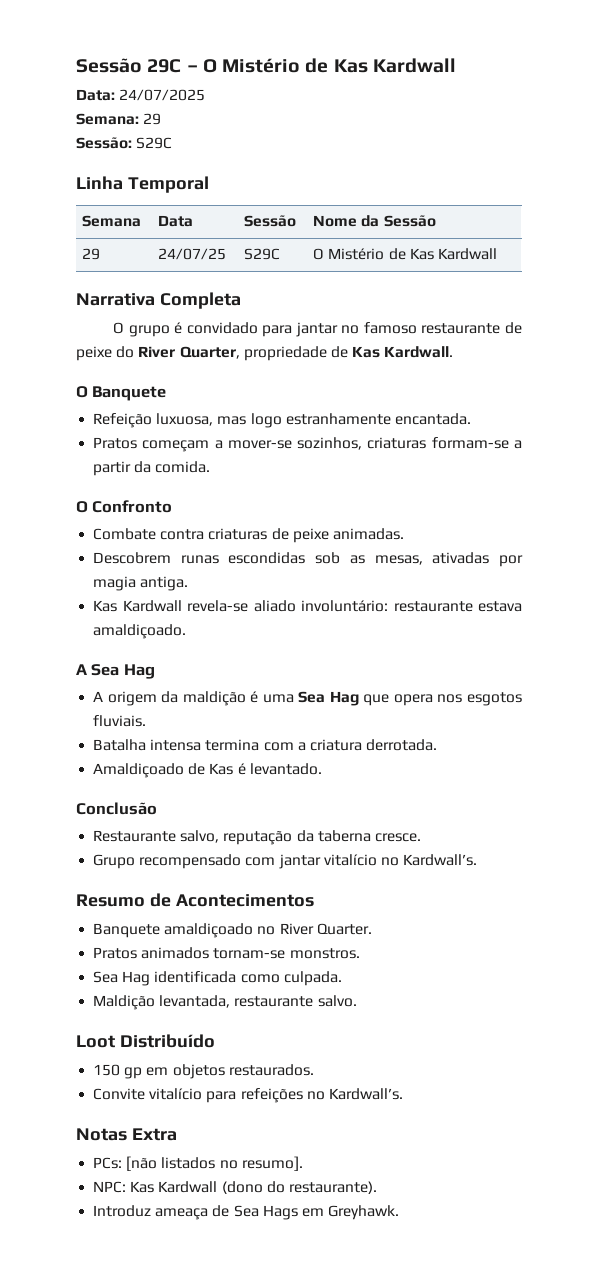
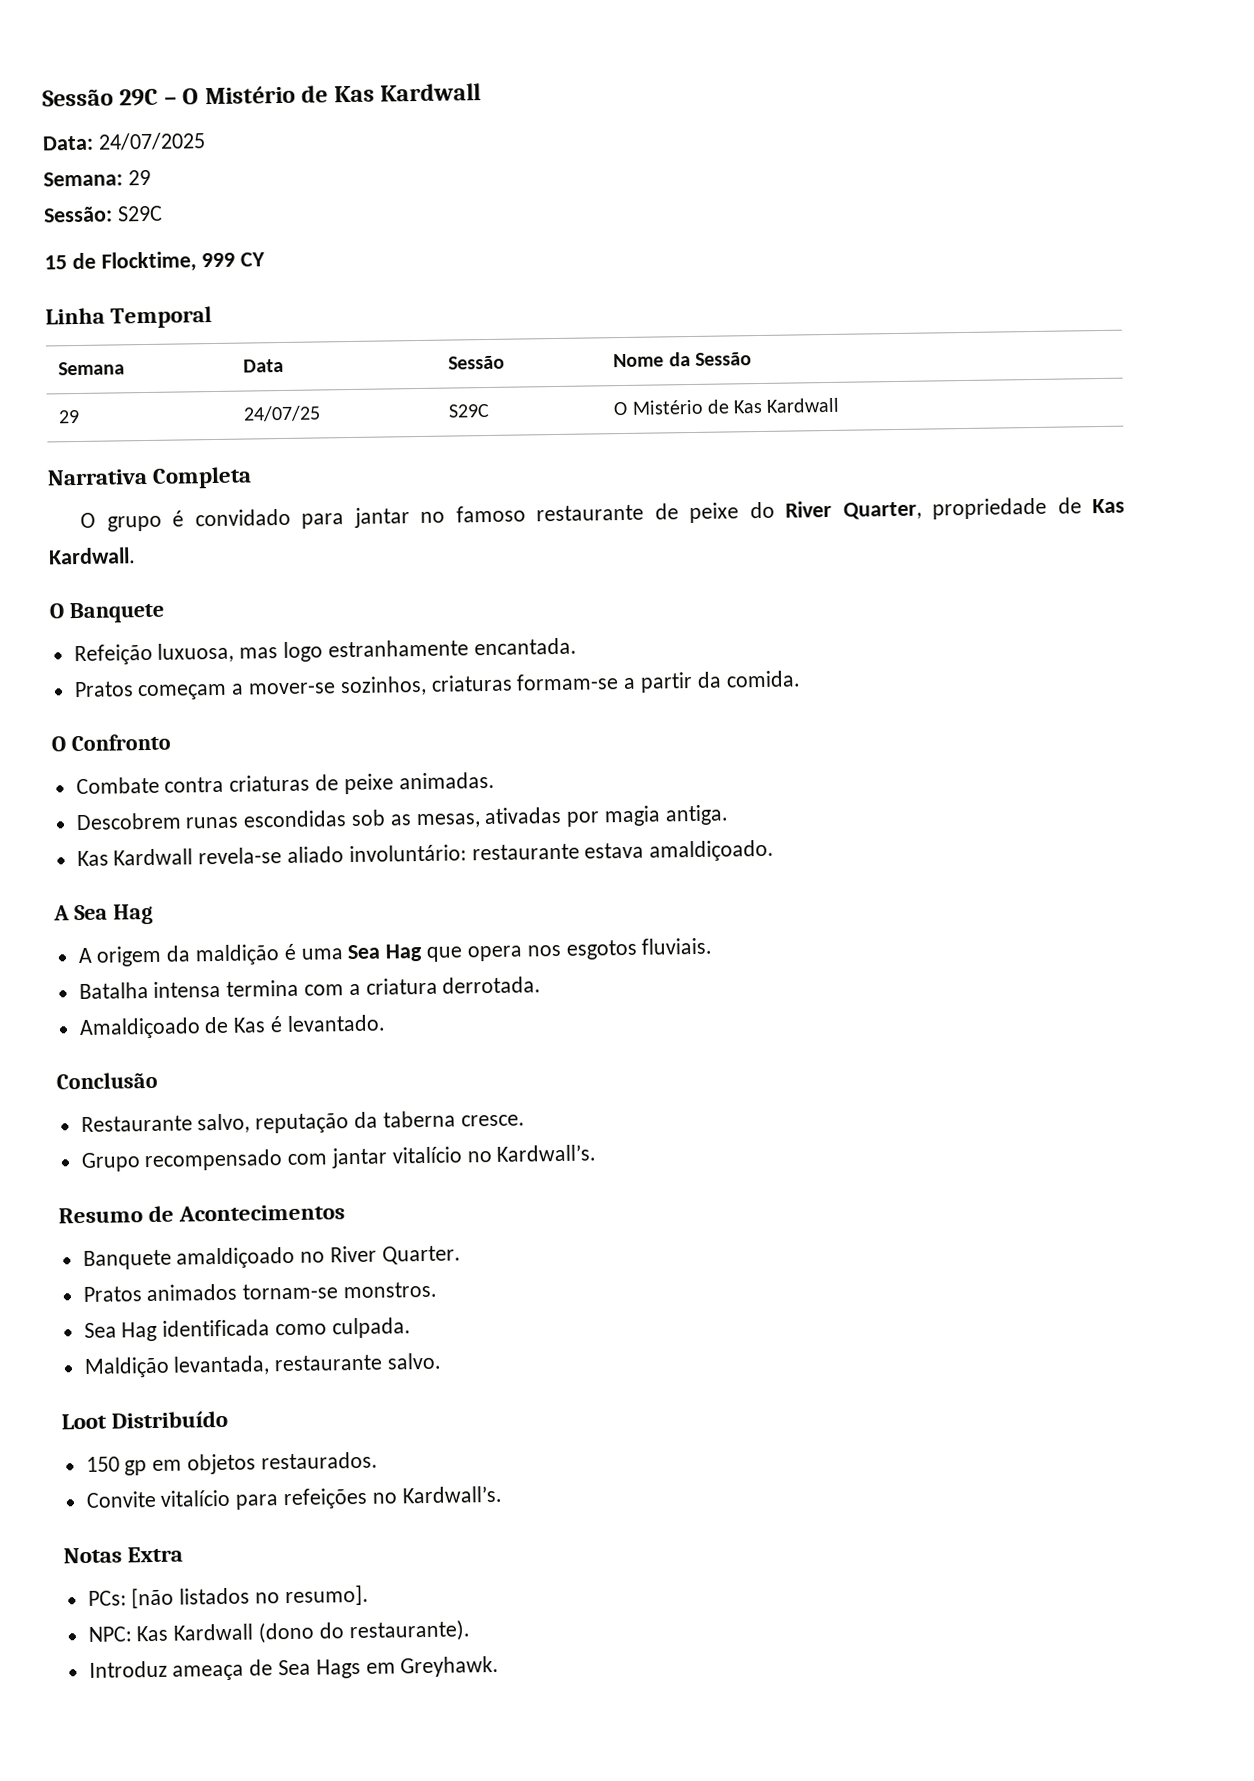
(173, 143) none -> [44,251,266,273] // 15 de Flocktime, 999 CY

